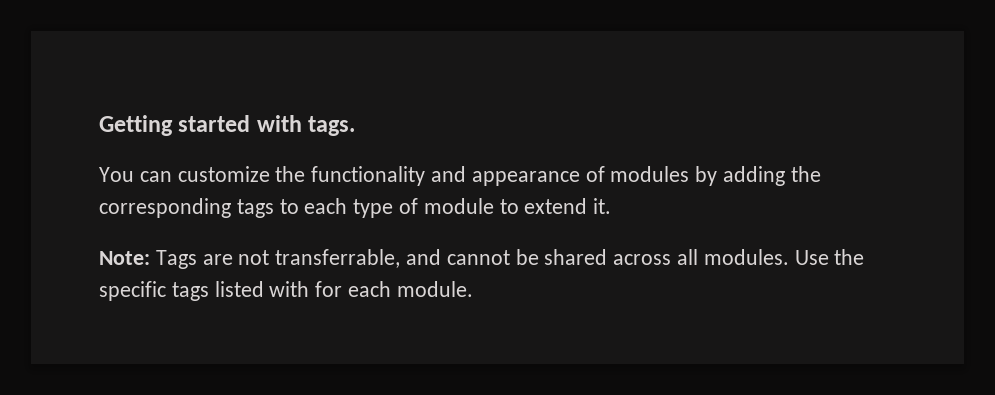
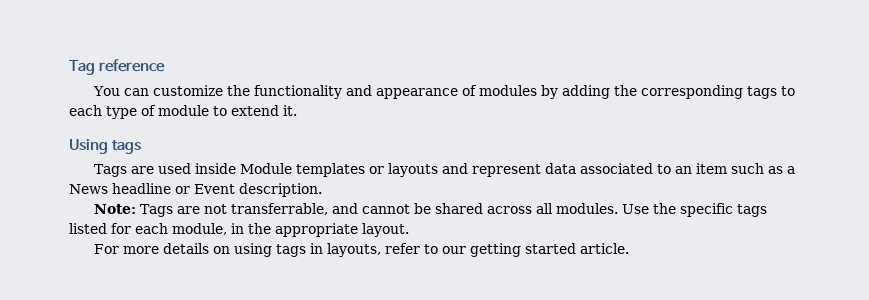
[99,115,356,136] Getting started with tags. -> [69,59,166,75] Tag reference
(612, 206) none -> [69,139,141,154] [93,163,795,177] [69,183,322,197] // Using tags // Tags are used inside Module templates or layouts and represent data associated to an item such as a News headline or Event description.
[269,281,310,297] with -> (107, 228) none
[396,281,473,297] module. -> [172,223,409,237] [93,243,629,257] module, in the appropriate layout. // For more details on using tags in layouts, refer to our getting started article.

